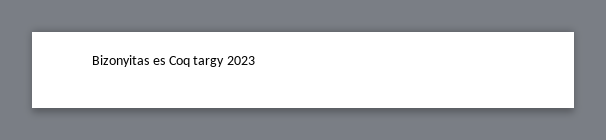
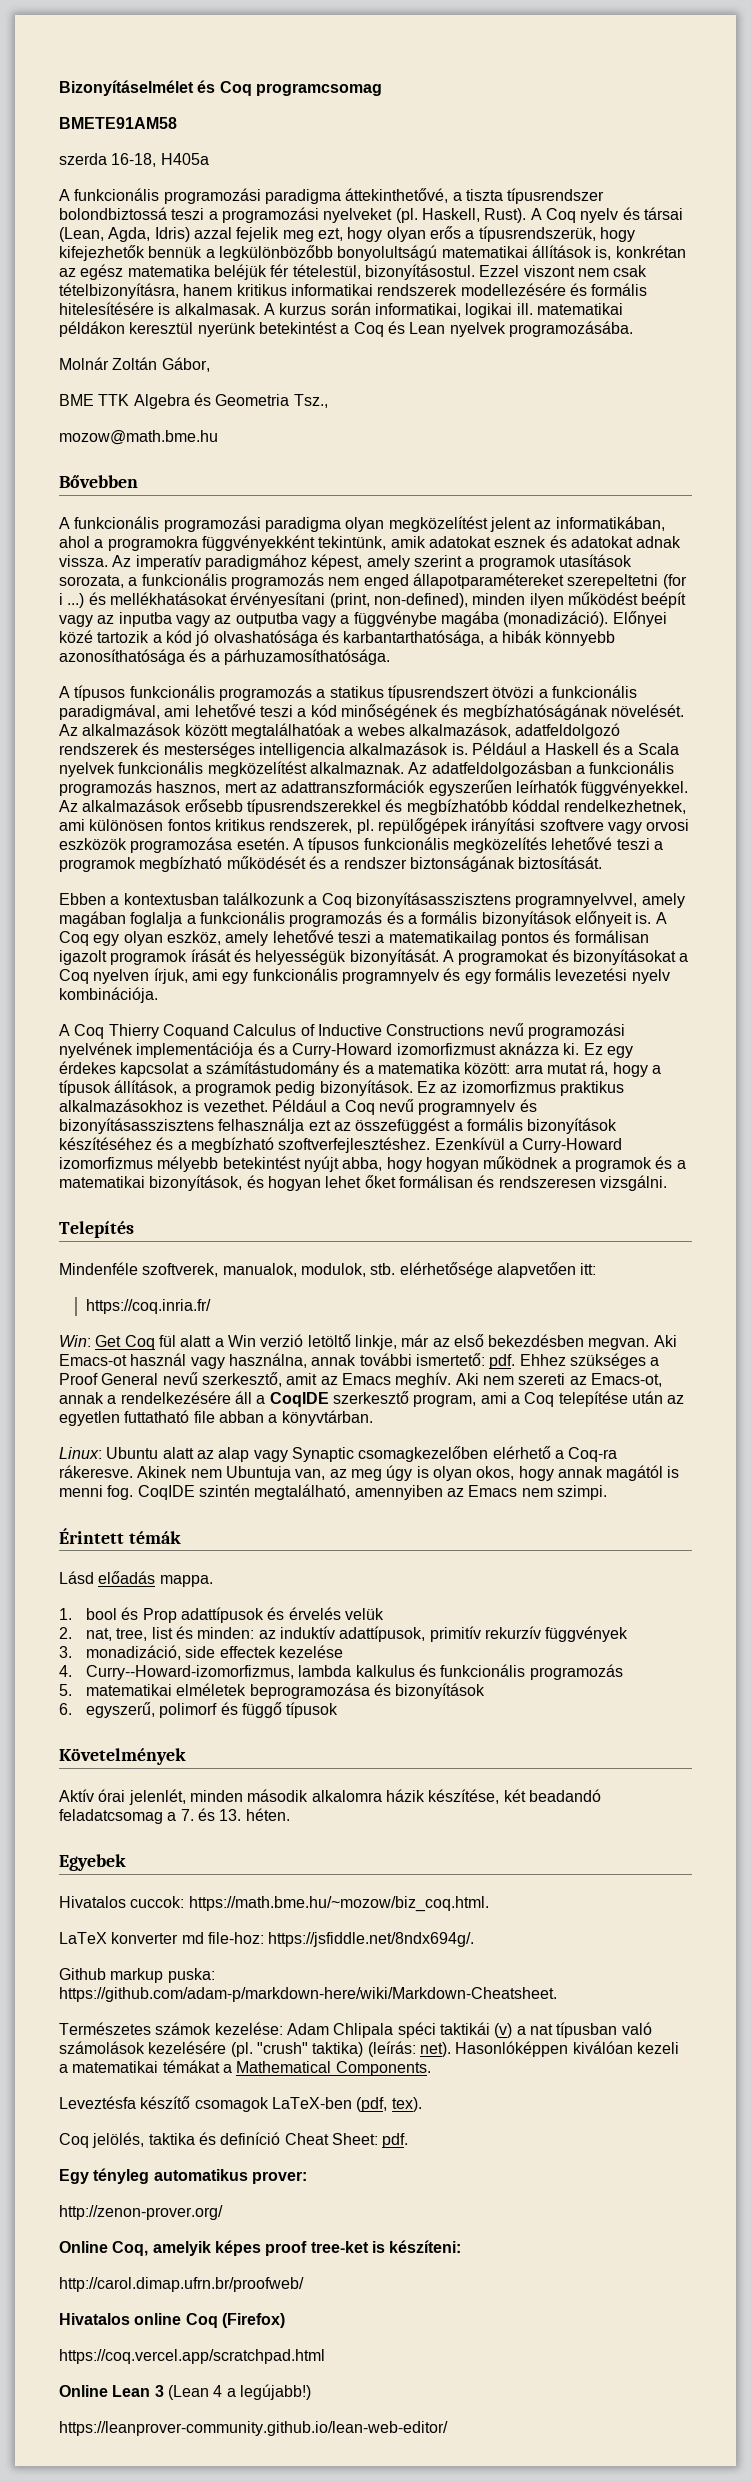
[92,55,256,67] Bizonyitas es Coq targy 2023 -> [59,80,382,96] [59,117,177,129] [59,153,209,167] [59,188,605,204] [59,207,683,223] [59,226,635,242] [59,245,686,261] [59,264,648,280] [59,283,648,299] [59,302,623,318] [59,321,633,337] [59,357,210,372] [59,393,328,409] [59,430,218,445] [59,475,138,488] [59,516,665,532] [59,535,682,551] [59,554,632,570] [59,573,687,589] [59,592,687,608] [59,611,667,627] [59,630,616,646] [59,649,390,665] [59,685,637,701] [59,704,684,720] [59,723,621,739] [59,742,679,758] [59,761,675,777] [59,780,689,796] [59,799,687,815] [59,818,690,834] [59,837,663,853] [59,856,603,872] [59,892,685,908] [59,911,667,927] [59,930,649,946] [59,949,689,965] [59,968,670,984] [59,987,158,1003] [59,1023,625,1039] [59,1042,633,1058] [59,1061,661,1077] [59,1080,624,1096] [59,1099,537,1115] [59,1118,618,1134] [59,1137,623,1153] [59,1156,686,1172] [59,1175,667,1191] [59,1221,134,1238] [59,1262,597,1278] [86,1299,212,1314] [59,1334,677,1350] [59,1353,660,1369] [59,1372,662,1388] [59,1391,685,1407] [59,1410,373,1426] [59,1446,618,1462] [59,1465,680,1481] [59,1484,607,1500] [59,1528,181,1544] [59,1571,213,1587] [59,1607,385,1623] [59,1626,629,1642] [59,1645,344,1660] [59,1664,623,1680] [59,1683,486,1699] [59,1702,339,1718] [59,1748,186,1765] [59,1789,601,1805] [59,1808,290,1824] [59,1854,126,1871] [59,1896,489,1912] [59,1932,475,1947] [59,1968,215,1983] [59,1987,557,2002] [59,2022,652,2038] [59,2041,679,2057] [59,2060,431,2076] [59,2096,422,2112] [59,2132,409,2148] [59,2168,307,2184] [59,2205,223,2220] [59,2240,462,2256] [59,2277,304,2292] [59,2313,285,2328] [59,2349,325,2364] [59,2384,311,2400] [59,2421,448,2436] Bizonyításelmélet és Coq programcsomag // BMETE91AM58 // szerda 16-18, H405a // A funkcionális programozási paradigma áttekinthetővé, a tiszta típusrendszer bolondbiztossá teszi a programozási nyelveket (pl. Haskell, Rust). A Coq nyelv és társai (Lean, Agda, Idris) azzal fejelik meg ezt, hogy olyan erős a típusrendszerük, hogy kifejezhetők bennük a legkülönbözőbb bonyolultságú matematikai állítások is, konkrétan az egész matematika beléjük fér tételestül, bizonyításostul. Ezzel viszont nem csak tételbizonyításra, hanem kritikus informatikai rendszerek modellezésére és formális hitelesítésére is alkalmasak. A kurzus során informatikai, logikai ill. matematikai példákon keresztül nyerünk betekintést a Coq és Lean nyelvek programozásába. // Molnár Zoltán Gábor, // BME TTK Algebra és Geometria Tsz., // mozow@math.bme.hu // Bővebben // A funkcionális programozási paradigma olyan megközelítést jelent az informatikában, ahol a programokra függvényekként tekintünk, amik adatokat esznek és adatokat adnak vissza. Az imperatív paradigmához képest, amely szerint a programok utasítások sorozata, a funkcionális programozás nem enged állapotparamétereket szerepeltetni (for i ...) és mellékhatásokat érvényesítani (print, non-defined), minden ilyen működést beépít vagy az inputba vagy az outputba vagy a függvénybe magába (monadizáció). Előnyei közé tartozik a kód jó olvashatósága és karbantarthatósága, a hibák könnyebb azonosíthatósága és a párhuzamosíthatósága. // A típusos funkcionális programozás a statikus típusrendszert ötvözi a funkcionális paradigmával, ami lehetővé teszi a kód minőségének és megbízhatóságának növelését. Az alkalmazások között megtalálhatóak a webes alkalmazások, adatfeldolgozó rendszerek és mesterséges intelligencia alkalmazások is. Például a Haskell és a Scala nyelvek funkcionális megközelítést alkalmaznak. Az adatfeldolgozásban a funkcionális programozás hasznos, mert az adattranszformációk egyszerűen leírhatók függvényekkel. Az alkalmazások erősebb típusrendszerekkel és megbízhatóbb kóddal rendelkezhetnek, ami különösen fontos kritikus rendszerek, pl. repülőgépek irányítási szoftvere vagy orvosi eszközök programozása esetén. A típusos funkcionális megközelítés lehetővé teszi a programok megbízható működését és a rendszer biztonságának biztosítását. // Ebben a kontextusban találkozunk a Coq bizonyításasszisztens programnyelvvel, amely magában foglalja a funkcionális programozás és a formális bizonyítások előnyeit is. A Coq egy olyan eszköz, amely lehetővé teszi a matematikailag pontos és formálisan igazolt programok írását és helyességük bizonyítását. A programokat és bizonyításokat a Coq nyelven írjuk, ami egy funkcionális programnyelv és egy formális levezetési nyelv kombinációja. // A Coq Thierry Coquand Calculus of Inductive Constructions nevű programozási nyelvének implementációja és a Curry-Howard izomorfizmust aknázza ki. Ez egy érdekes kapcsolat a számítástudomány és a matematika között: arra mutat rá, hogy a típusok állítások, a programok pedig bizonyítások. Ez az izomorfizmus praktikus alkalmazásokhoz is vezethet. Például a Coq nevű programnyelv és bizonyításasszisztens felhasználja ezt az összefüggést a formális bizonyítások készítéséhez és a megbízható szoftverfejlesztéshez. Ezenkívül a Curry-Howard izomorfizmus mélyebb betekintést nyújt abba, hogy hogyan működnek a programok és a matematikai bizonyítások, és hogyan lehet őket formálisan és rendszeresen vizsgálni. // Telepítés // Mindenféle szoftverek, manualok, modulok, stb. elérhetősége alapvetően itt: // https://coq.inria.fr/ // Win: Get Coq fül alatt a Win verzió letöltő linkje, már az első bekezdésben megvan. Aki Emacs-ot használ vagy használna, annak további ismertető: pdf. Ehhez szükséges a Proof General nevű szerkesztő, amit az Emacs meghív. Aki nem szereti az Emacs-ot, annak a rendelkezésére áll a CoqIDE szerkesztő program, ami a Coq telepítése után az egyetlen futtatható file abban a könyvtárban. // Linux: Ubuntu alatt az alap vagy Synaptic csomagkezelőben elérhető a Coq-ra rákeresve. Akinek nem Ubuntuja van, az meg úgy is olyan okos, hogy annak magától is menni fog. CoqIDE szintén megtalálható, amennyiben az Emacs nem szimpi. // Érintett témák // Lásd előadás mappa. // 1. bool és Prop adattípusok és érvelés velük // 2. nat, tree, list és minden: az induktív adattípusok, primitív rekurzív függvények // 3. monadizáció, side effectek kezelése // 4. Curry--Howard-izomorfizmus, lambda kalkulus és funkcionális programozás // 5. matematikai elméletek beprogramozása és bizonyítások // 6. egyszerű, polimorf és függő típusok // Követelmények // Aktív órai jelenlét, minden második alkalomra házik készítése, két beadandó feladatcsomag a 7. és 13. héten. // Egyebek // Hivatalos cuccok: https://math.bme.hu/~mozow/biz_coq.html. // LaTeX konverter md file-hoz: https://jsfiddle.net/8ndx694g/. // Github markup puska: https://github.com/adam-p/markdown-here/wiki/Markdown-Cheatsheet. // Természetes számok kezelése: Adam Chlipala spéci taktikái (v) a nat típusban való számolások kezelésére (pl. "crush" taktika) (leírás: net). Hasonlóképpen kiválóan kezeli a matematikai témákat a Mathematical Components. // Leveztésfa készítő csomagok LaTeX-ben (pdf, tex). // Coq jelölés, taktika és definíció Cheat Sheet: pdf. // Egy tényleg automatikus prover: // http://zenon-prover.org/ // Online Coq, amelyik képes proof tree-ket is készíteni: // http://carol.dimap.ufrn.br/proofweb/ // Hivatalos online Coq (Firefox) // https://coq.vercel.app/scratchpad.html // Online Lean 3 (Lean 4 a legújabb!) // https://leanprover-community.github.io/lean-web-editor/

